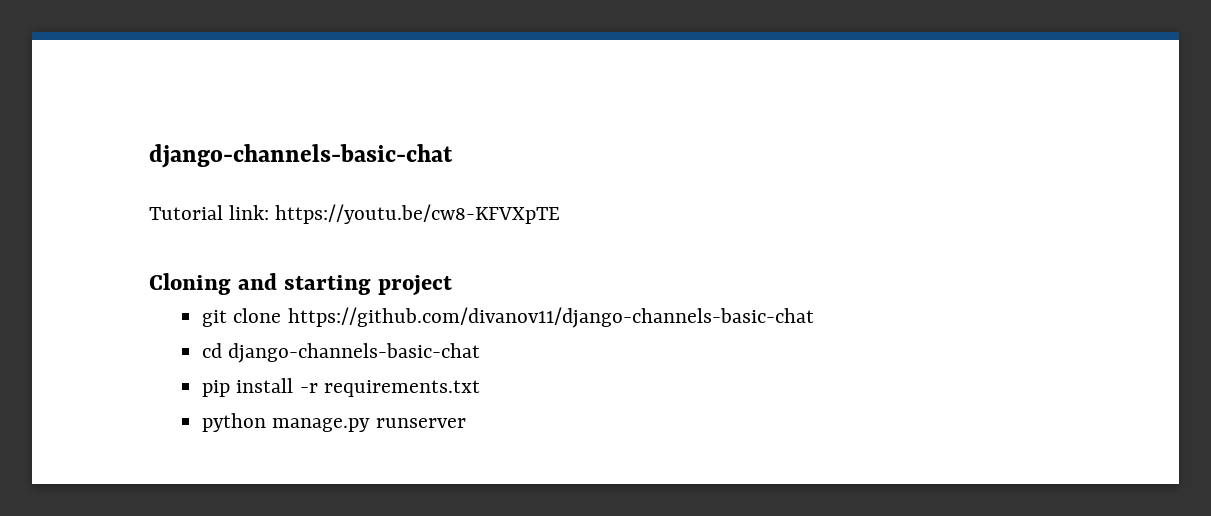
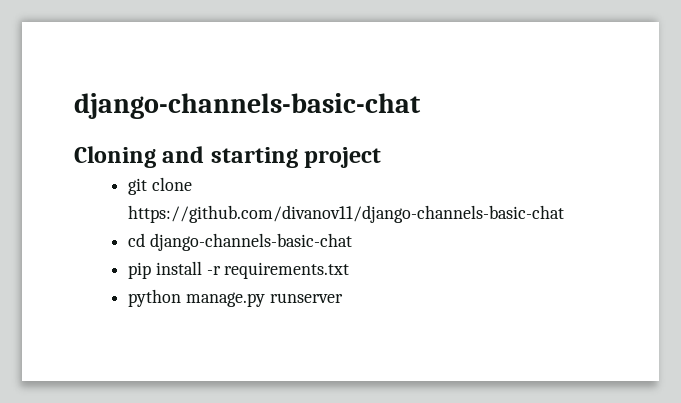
[149,144,453,168] [149,204,561,224] django-channels-basic-chat // Tutorial link: https://youtu.be/cw8-KFVXpTE -> [74,93,421,119] django-channels-basic-chat

